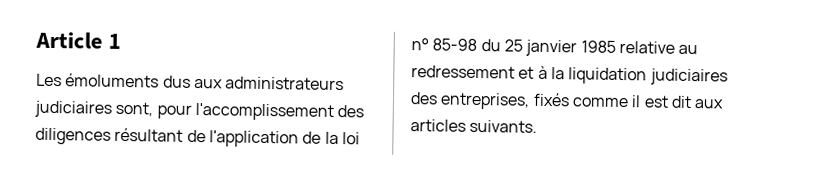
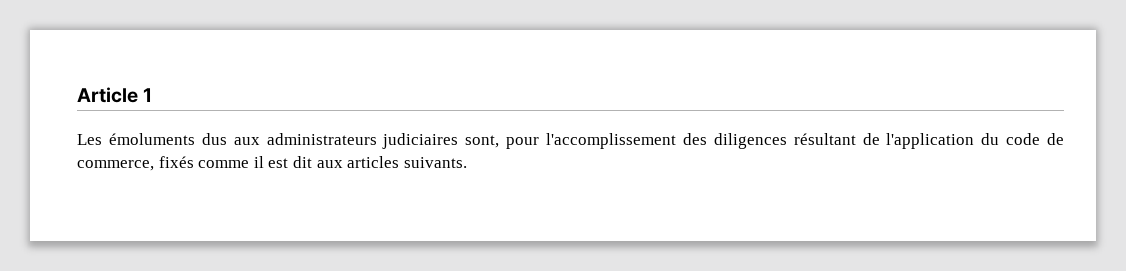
[302,131,360,145] [411,38,699,57] [411,65,728,86] [410,92,531,110] de la loi n° 85-98 du 25 janvier 1985 relative au redressement et à la liquidation judiciaires des entreprises, -> [981,133,1064,145] [77,160,154,171] du code de commerce,

